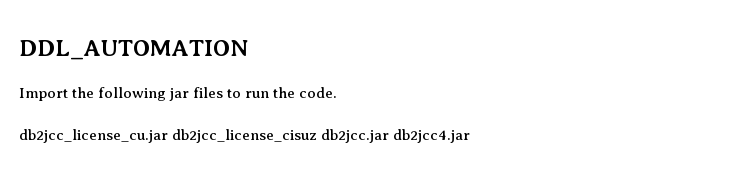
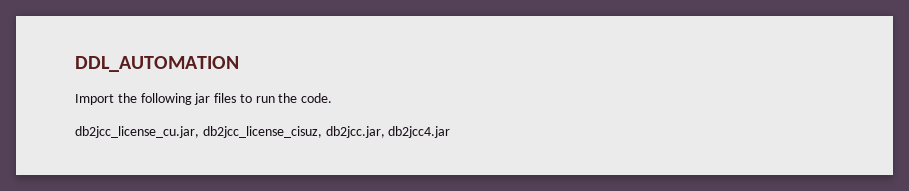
[19,129,390,143] db2jcc_license_cu.jar db2jcc_license_cisuz db2jcc.jar -> [75,126,385,138] db2jcc_license_cu.jar, db2jcc_license_cisuz, db2jcc.jar,

